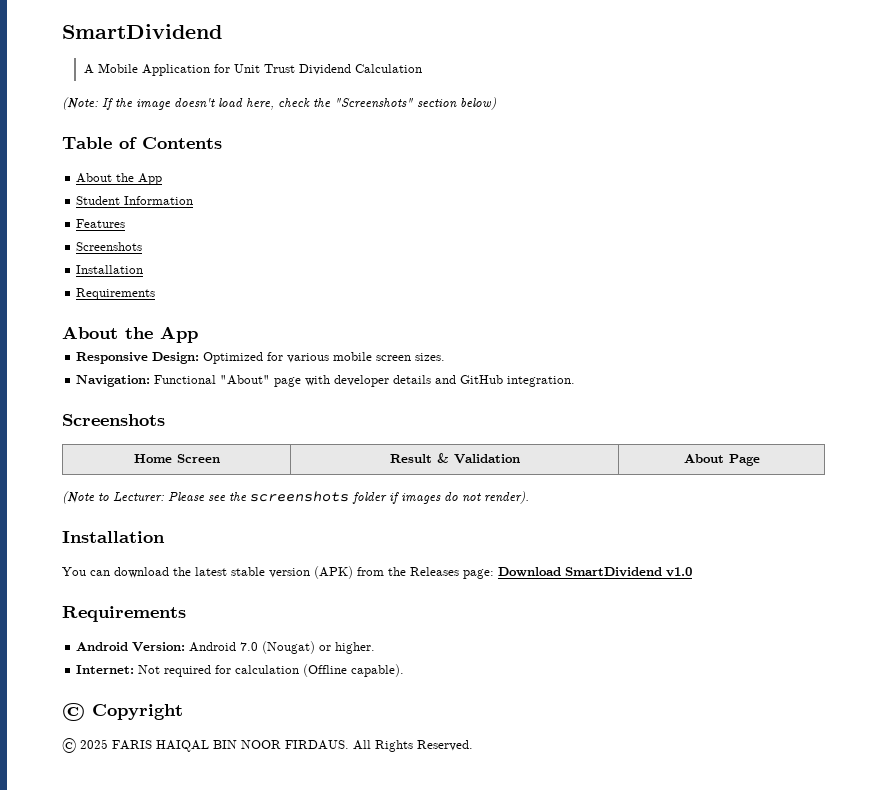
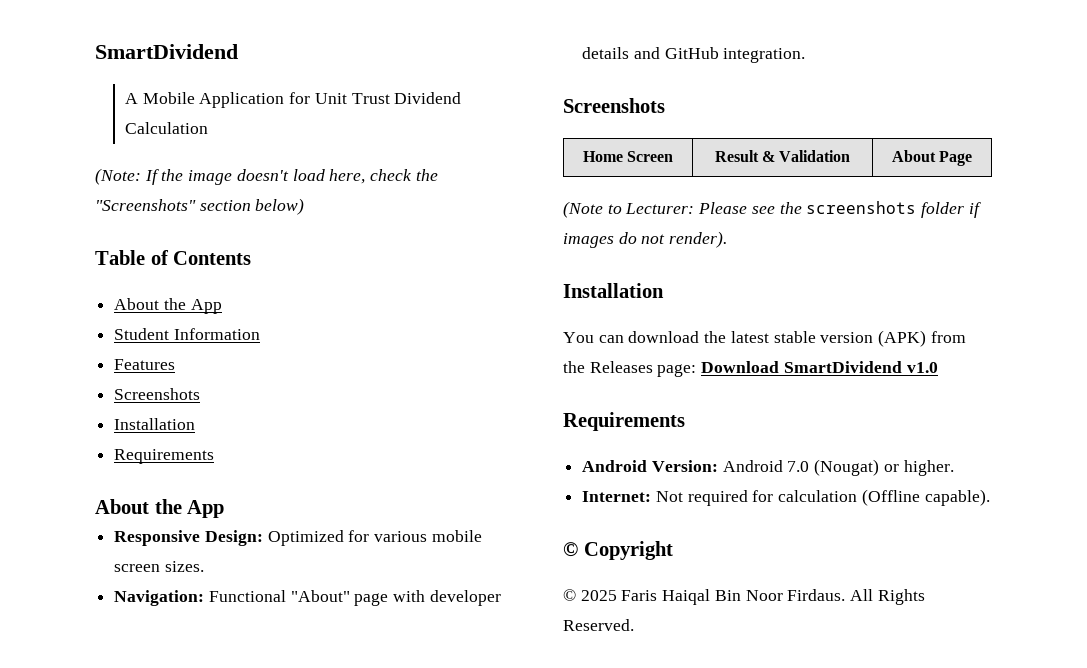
[112,740,349,752] FARIS HAIQAL BIN NOOR FIRDAUS. -> [621,589,846,605] Faris Haiqal Bin Noor Firdaus.

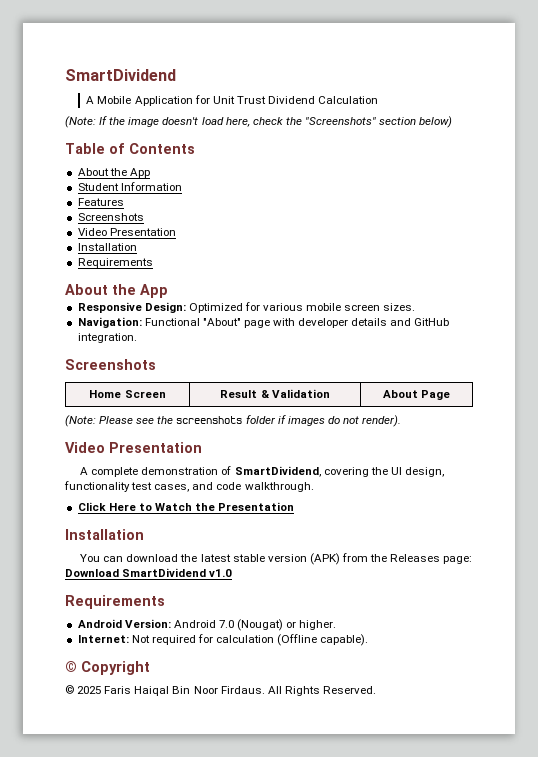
(201, 394) none -> [77,228,176,236] // Video Presentation
[563,201,695,218] (Note to Lecturer: -> [65,415,96,427] (Note:
(728, 239) none -> [65,442,202,453] [80,466,444,477] [64,481,314,492] [77,502,295,511] // Video Presentation // A complete demonstration of SmartDividend, covering the UI design, functionality test cases, and code walkthrough. // Click Here to Watch the Presentation

